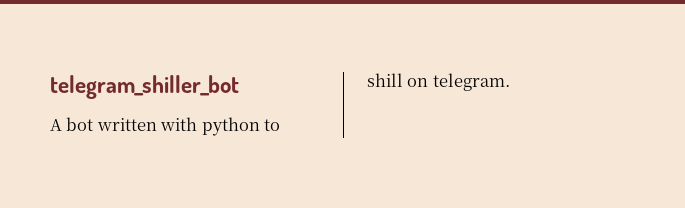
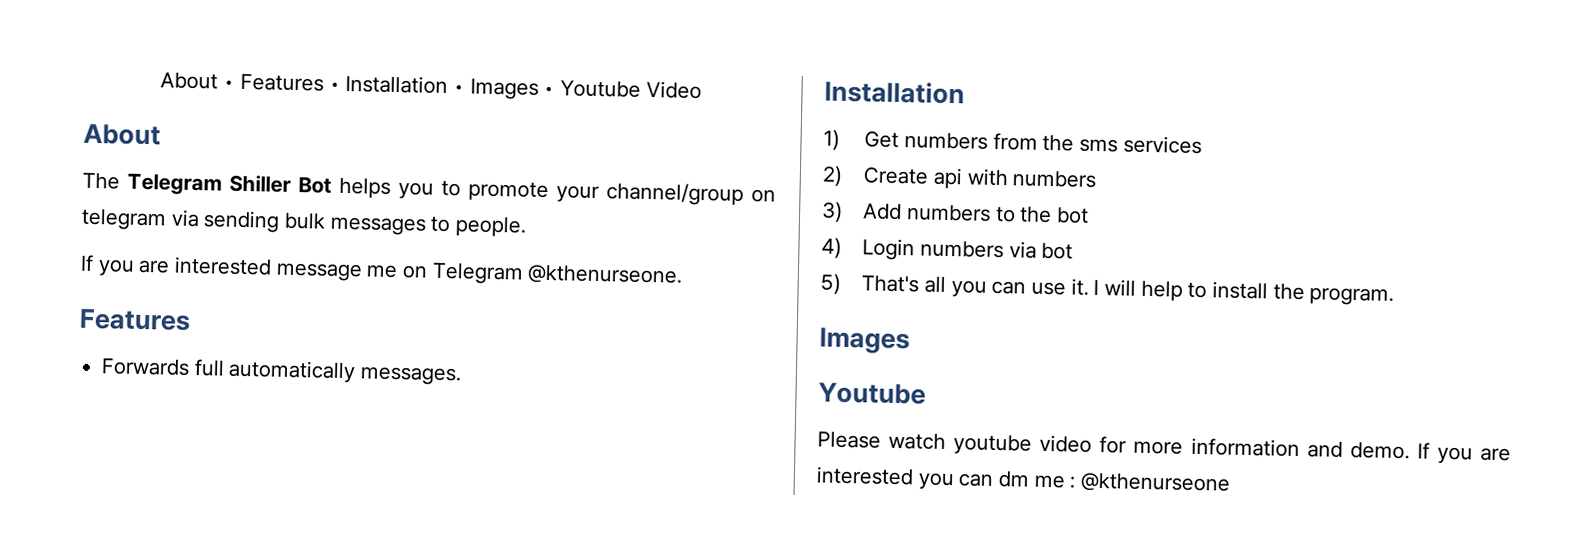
[50,75,239,99] [50,117,281,136] [367,73,510,91] telegram_shiller_bot // A bot written with python to shill on telegram. -> [160,72,702,100] [83,123,161,146] [82,172,776,206] [81,208,527,238] [80,254,684,286] [79,308,191,331] [101,358,462,386] [824,80,965,105] [823,129,1202,155] [822,165,1097,190] [821,201,1090,224] [821,237,1074,261] [820,273,1395,306] [819,327,910,355] [818,382,926,405] [817,431,1511,465] [816,466,1231,494] About • Features • Installation • Images • Youtube Video // About // The Telegram Shiller Bot helps you to promote your channel/group on telegram via sending bulk messages to people. // If you are interested message me on Telegram @kthenurseone. // Features // Forwards full automatically messages. // Installation // 1) Get numbers from the sms services // 2) Create api with numbers // 3) Add numbers to the bot // 4) Login numbers via bot // 5) That's all you can use it. I will help to install the program. // Images // Youtube // Please watch youtube video for more information and demo. If you are interested you can dm me : @kthenurseone

